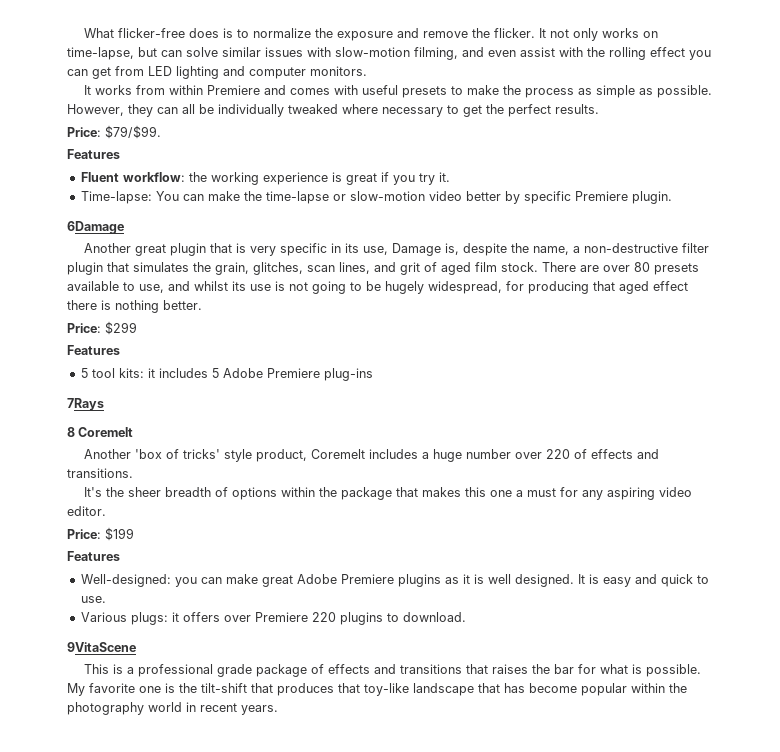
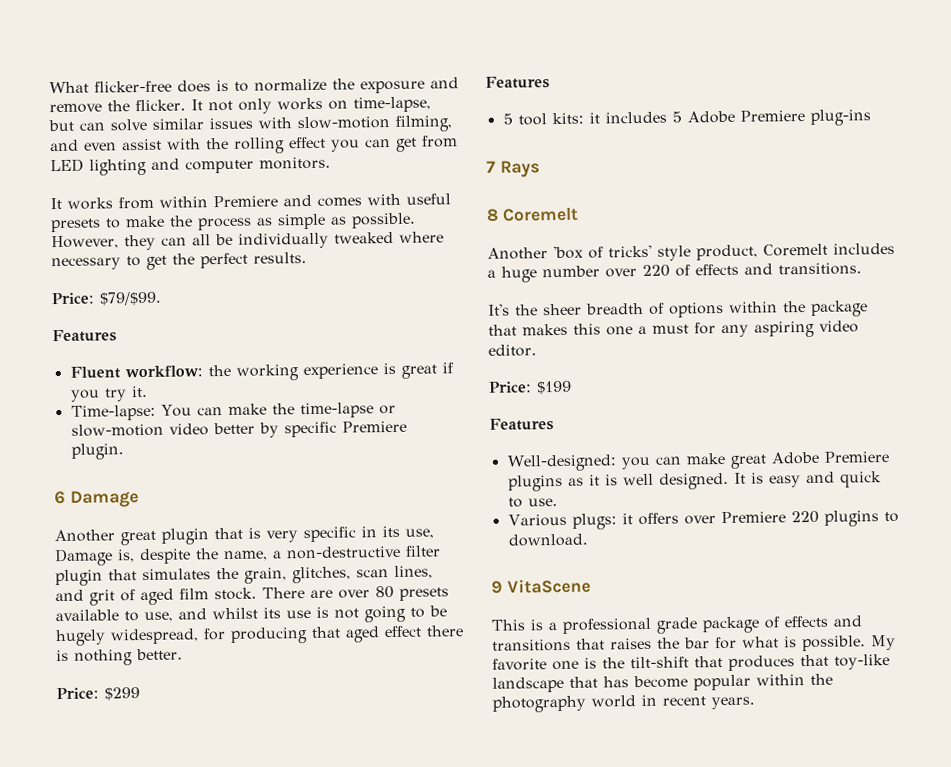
[67,221,124,234] 6Damage -> [54,490,139,508] 6 Damage
[67,398,104,411] 7Rays -> [486,160,540,178] 7 Rays
[67,642,136,652] 9VitaScene -> [491,578,591,594] 9 VitaScene

